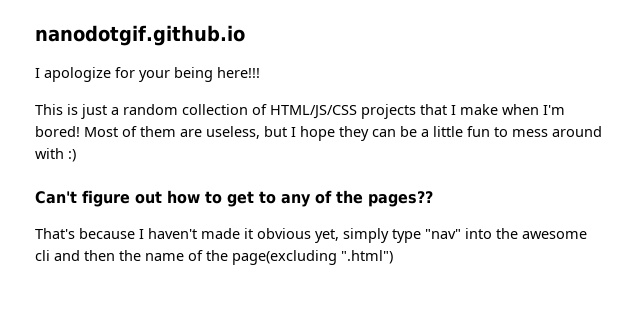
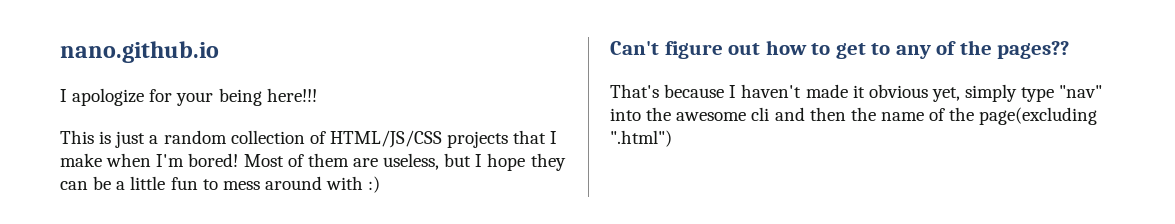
[35,25,245,46] nanodotgif.github.io -> [60,41,219,63] nano.github.io

